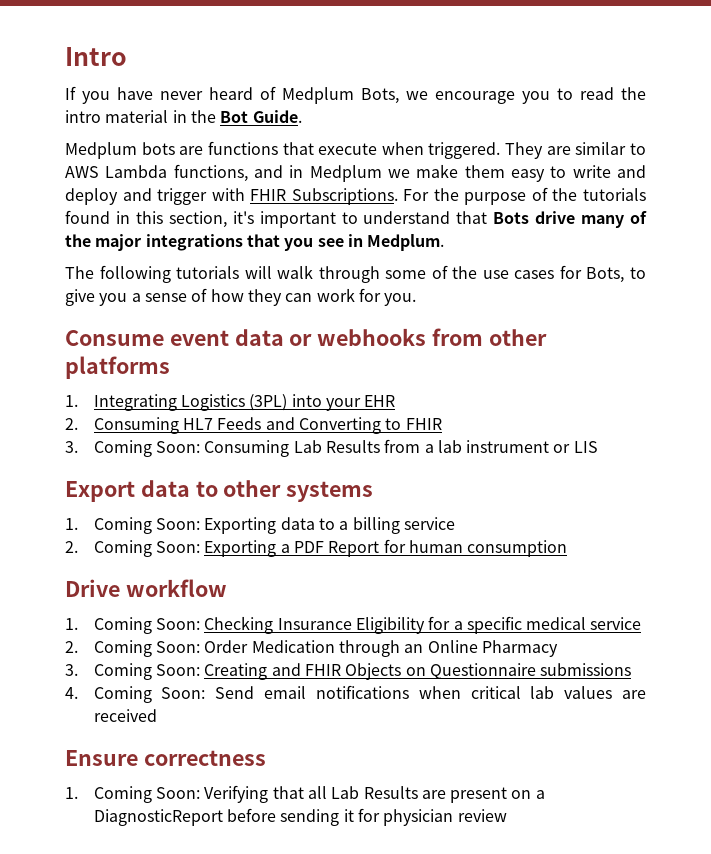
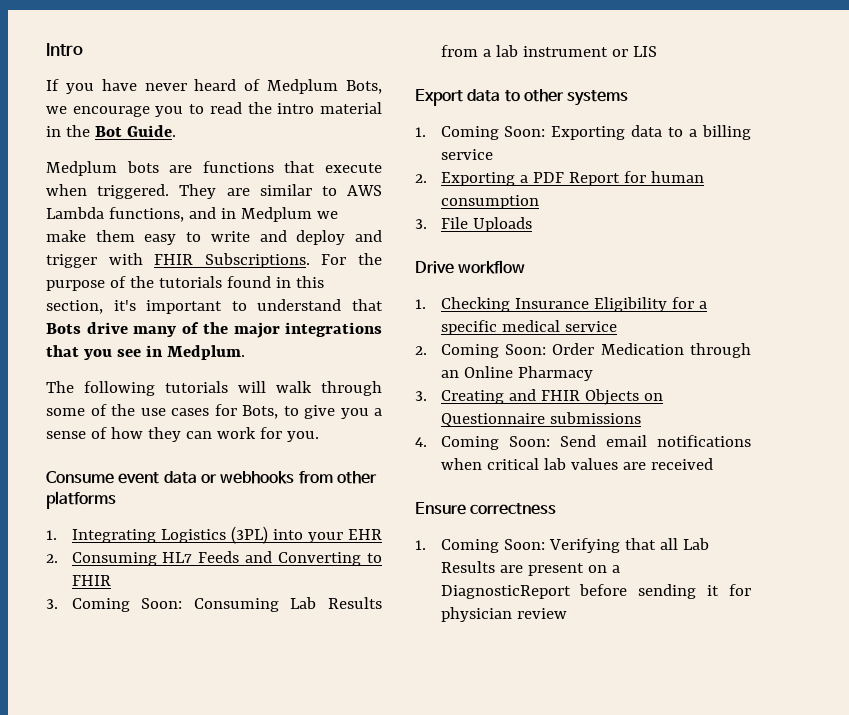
[93,540,200,557] Coming Soon: -> (427, 178) none
(568, 548) none -> [415,217,532,232] // 3. File Uploads
[93,617,200,634] Coming Soon: -> (426, 304) none
[93,663,200,680] Coming Soon: -> (427, 396) none

